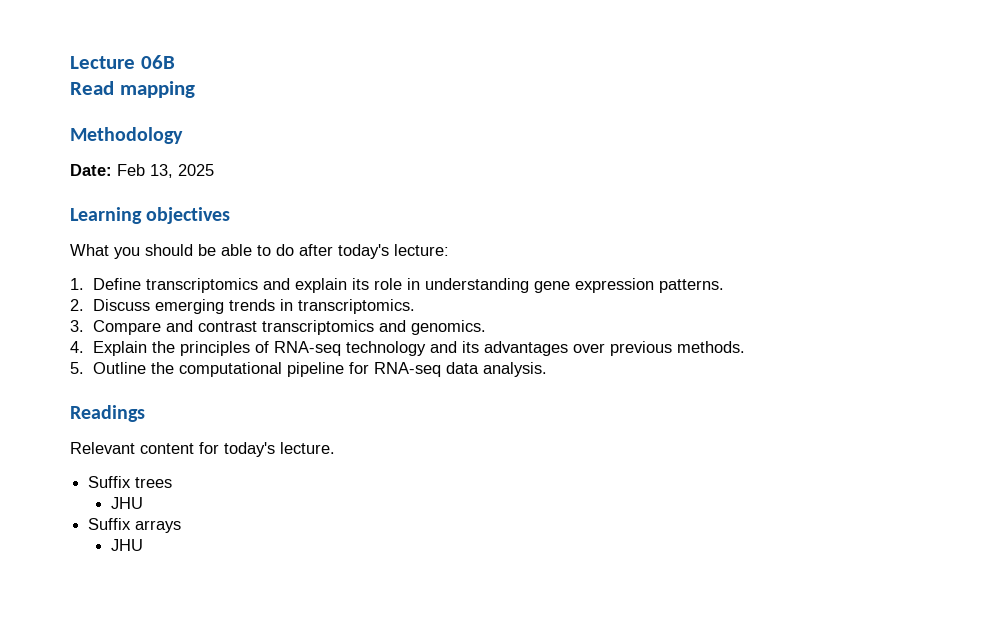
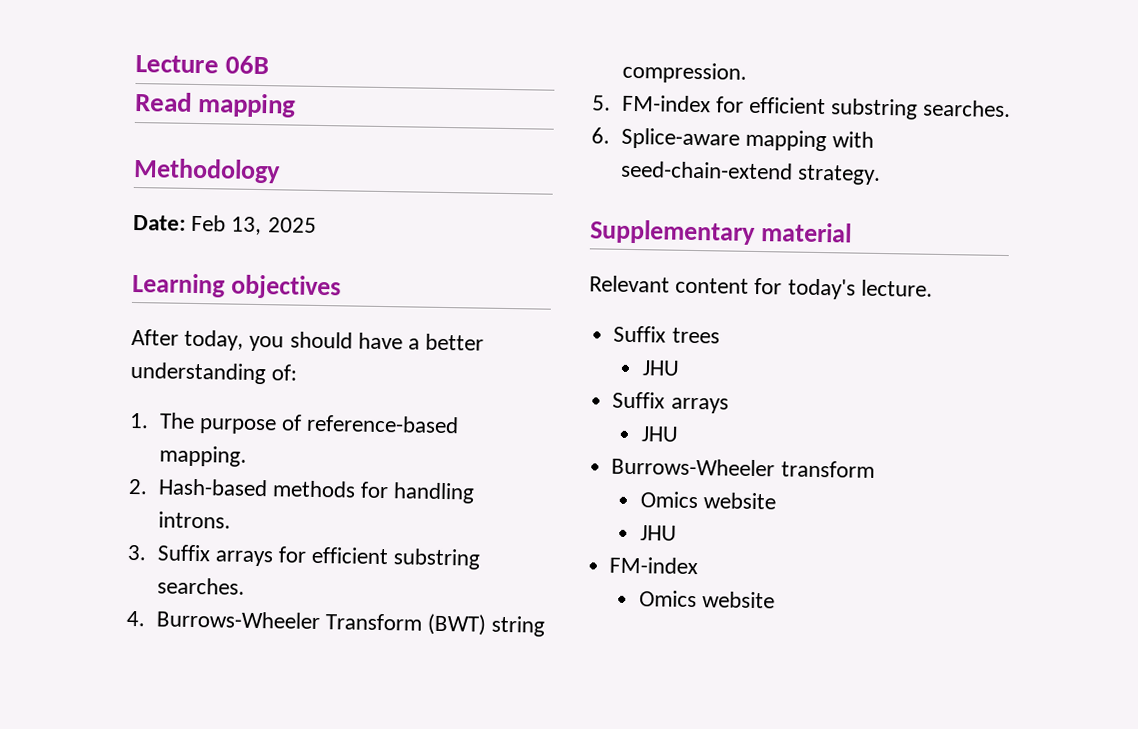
[70,244,449,259] [70,278,724,293] [70,299,415,314] [70,320,486,335] [70,341,745,356] [70,362,547,377] [70,405,145,422] What you should be able to do after today's lecture: // 1. Define transcriptomics and explain its role in understanding gene expression patterns. // 2. Discuss emerging trends in transcriptomics. // 3. Compare and contrast transcriptomics and genomics. // 4. Explain the principles of RNA-seq technology and its advantages over previous methods. // 5. Outline the computational pipeline for RNA-seq data analysis. // Readings -> [131,328,485,352] [130,361,298,385] [129,412,460,435] [158,445,247,467] [128,478,476,504] [157,511,231,529] [127,544,482,570] [156,577,245,595] [126,610,546,637] [621,61,747,84] [592,94,1012,120] [591,127,874,152] [620,160,881,185] [589,219,852,245] After today, you should have a better understanding of: // 1. The purpose of reference-based mapping. // 2. Hash-based methods for handling introns. // 3. Suffix arrays for efficient substring searches. // 4. Burrows-Wheeler Transform (BWT) string compression. // 5. FM-index for efficient substring searches. // 6. Splice-aware mapping with seed-chain-extend strategy. // Supplementary material
(143, 545) none -> [611,457,875,478] [639,491,776,510] [639,525,677,541] [609,556,699,575] [638,590,775,609] // Burrows-Wheeler transform // Omics website // JHU // FM-index // Omics website

